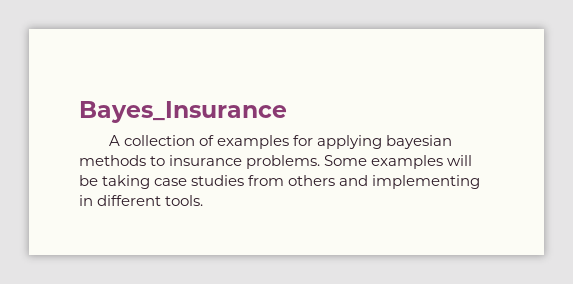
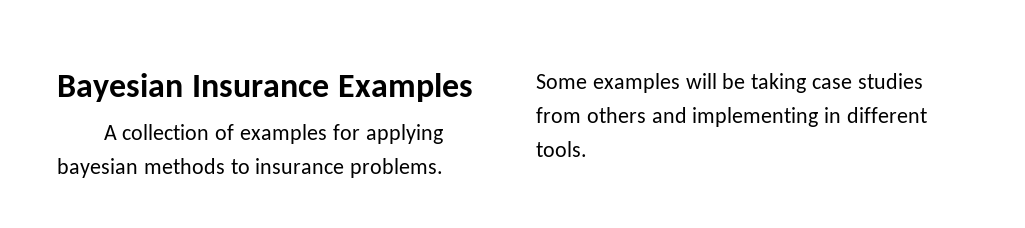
[79,101,287,123] Bayes_Insurance -> [57,73,474,102] Bayesian Insurance Examples

